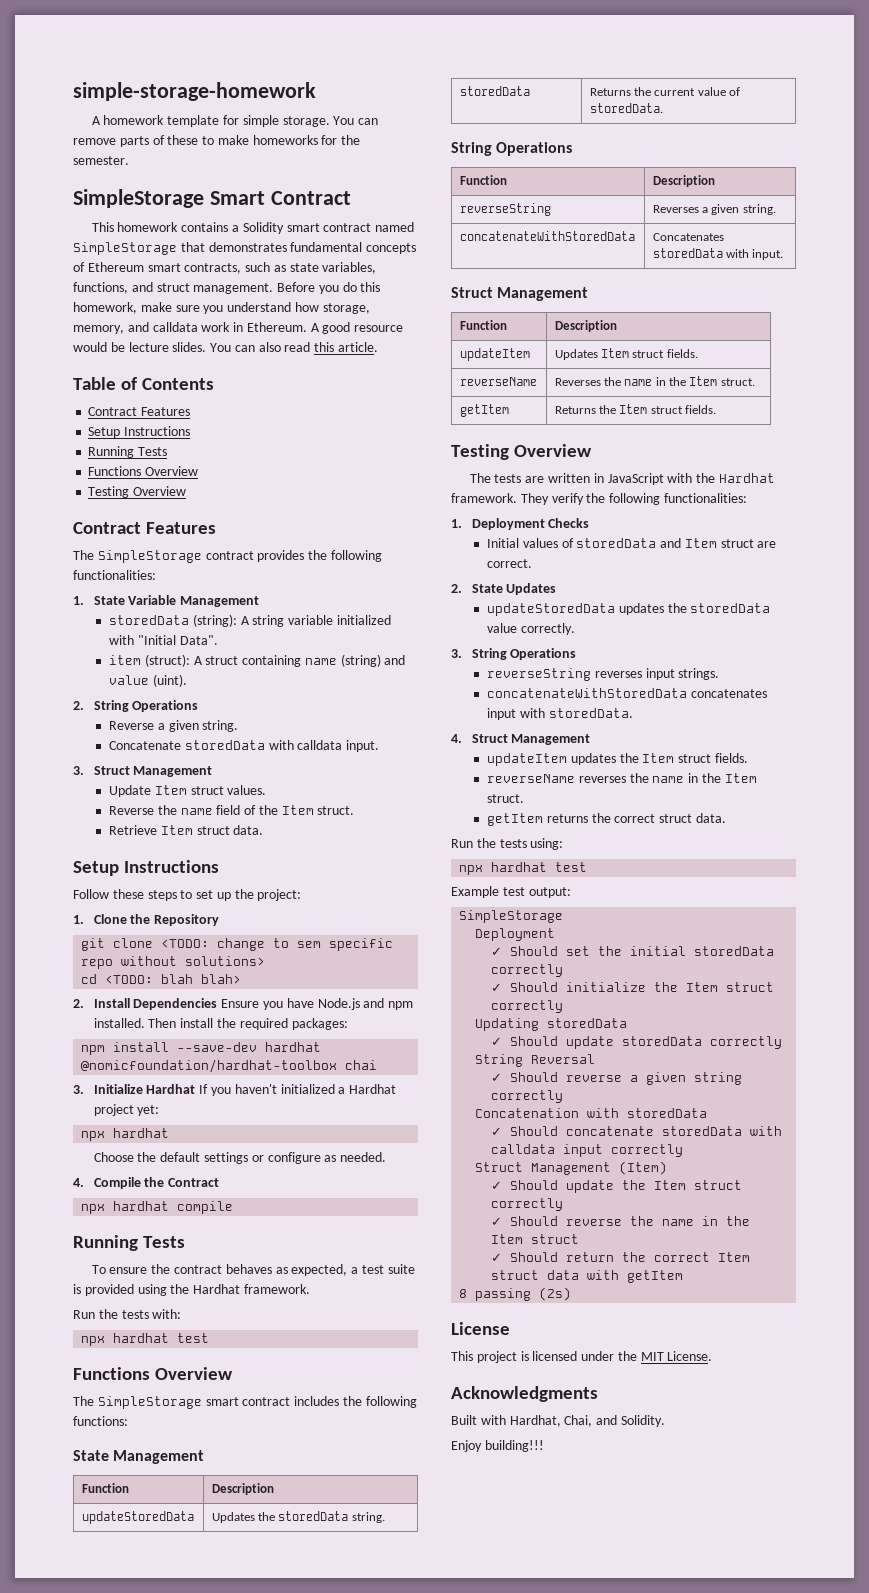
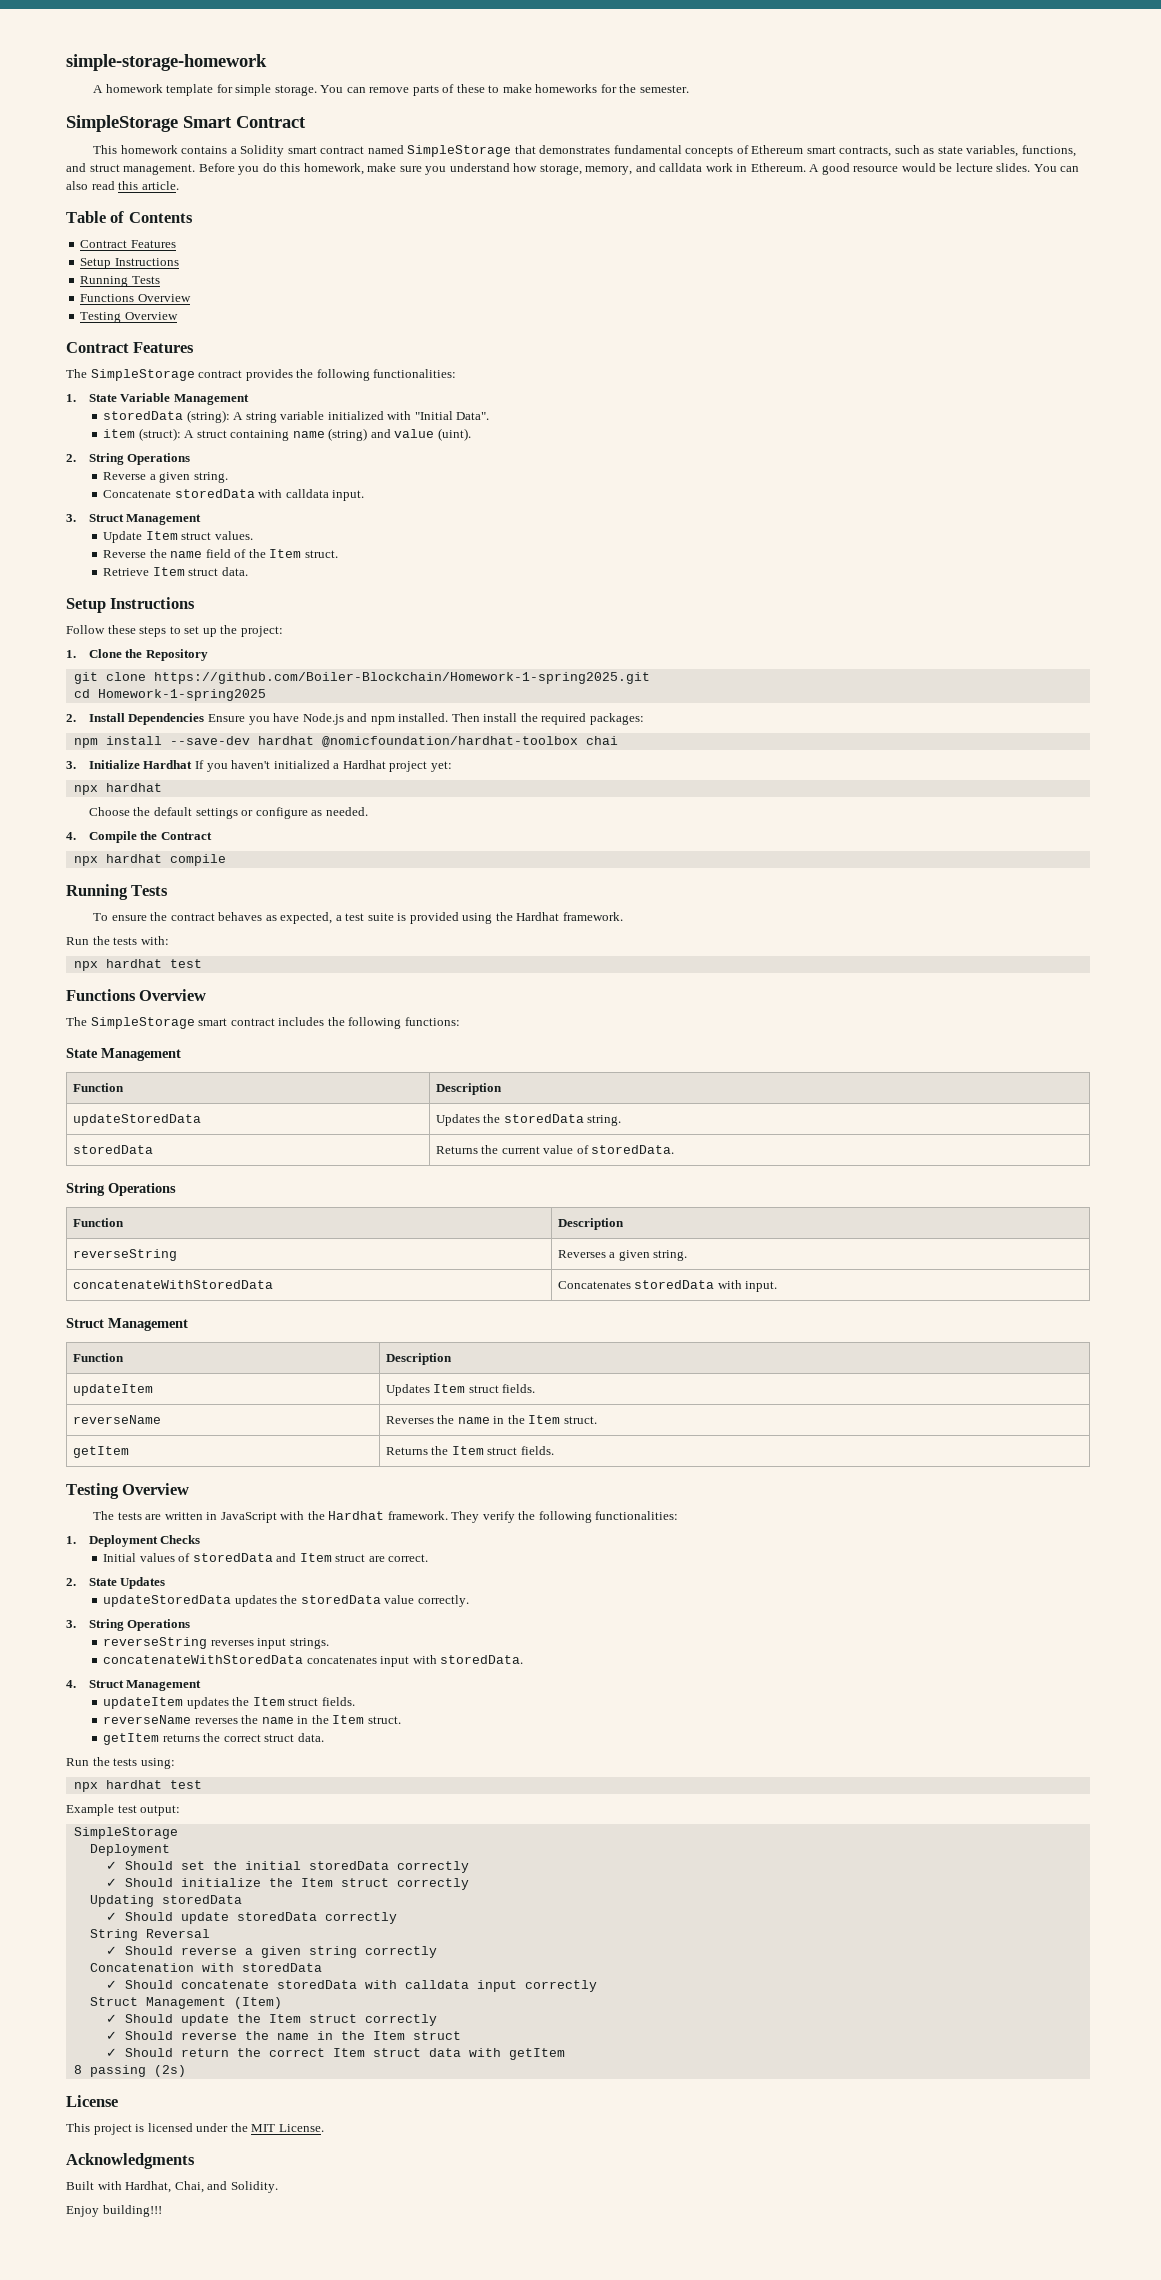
[161,938,394,951] [81,956,266,969] [81,974,242,984] <TODO: change to sem specific repo without solutions> // cd <TODO: blah blah> -> [153,672,650,684] [73,689,266,701] https://github.com/Boiler-Blockchain/Homework-1-spring2025.git // cd Homework-1-spring2025

